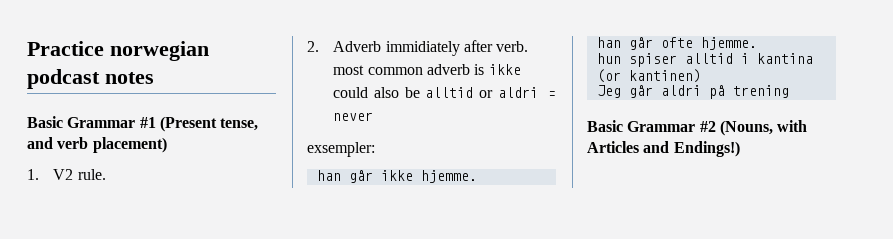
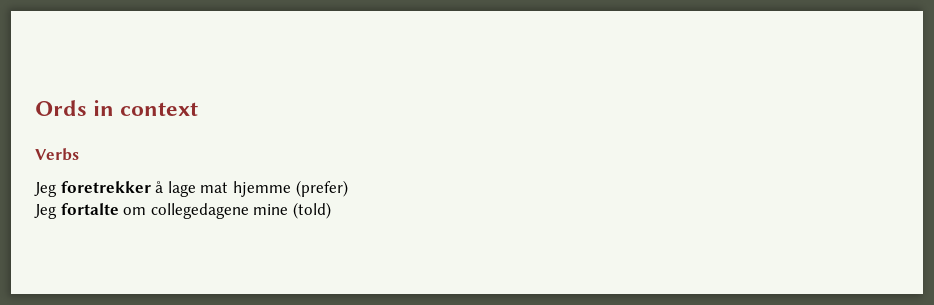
[27,41,209,61] [27,69,154,89] [27,116,259,132] [27,137,167,153] [27,169,106,180] [307,40,529,56] [333,64,521,75] [333,87,556,98] [333,112,374,121] [307,142,375,157] [316,170,477,183] [596,37,757,50] [596,53,813,67] [596,69,701,83] [596,85,789,99] [587,120,808,136] [587,141,740,157] Practice norwegian podcast notes // Basic Grammar #1 (Present tense, and verb placement) // 1. V2 rule. // 2. Adverb immidiately after verb. most common adverb is ikke could also be alltid or aldri = never // exsempler: // han går ikke hjemme. // han går ofte hjemme. // hun spiser alltid i kantina (or kantinen) // Jeg går aldri på trening // Basic Grammar #2 (Nouns, with Articles and Endings!) -> [35,100,199,116] [35,148,79,161] [34,180,348,197] [34,202,331,219] Ords in context // Verbs // Jeg foretrekker å lage mat hjemme (prefer) // Jeg fortalte om collegedagene mine (told)

